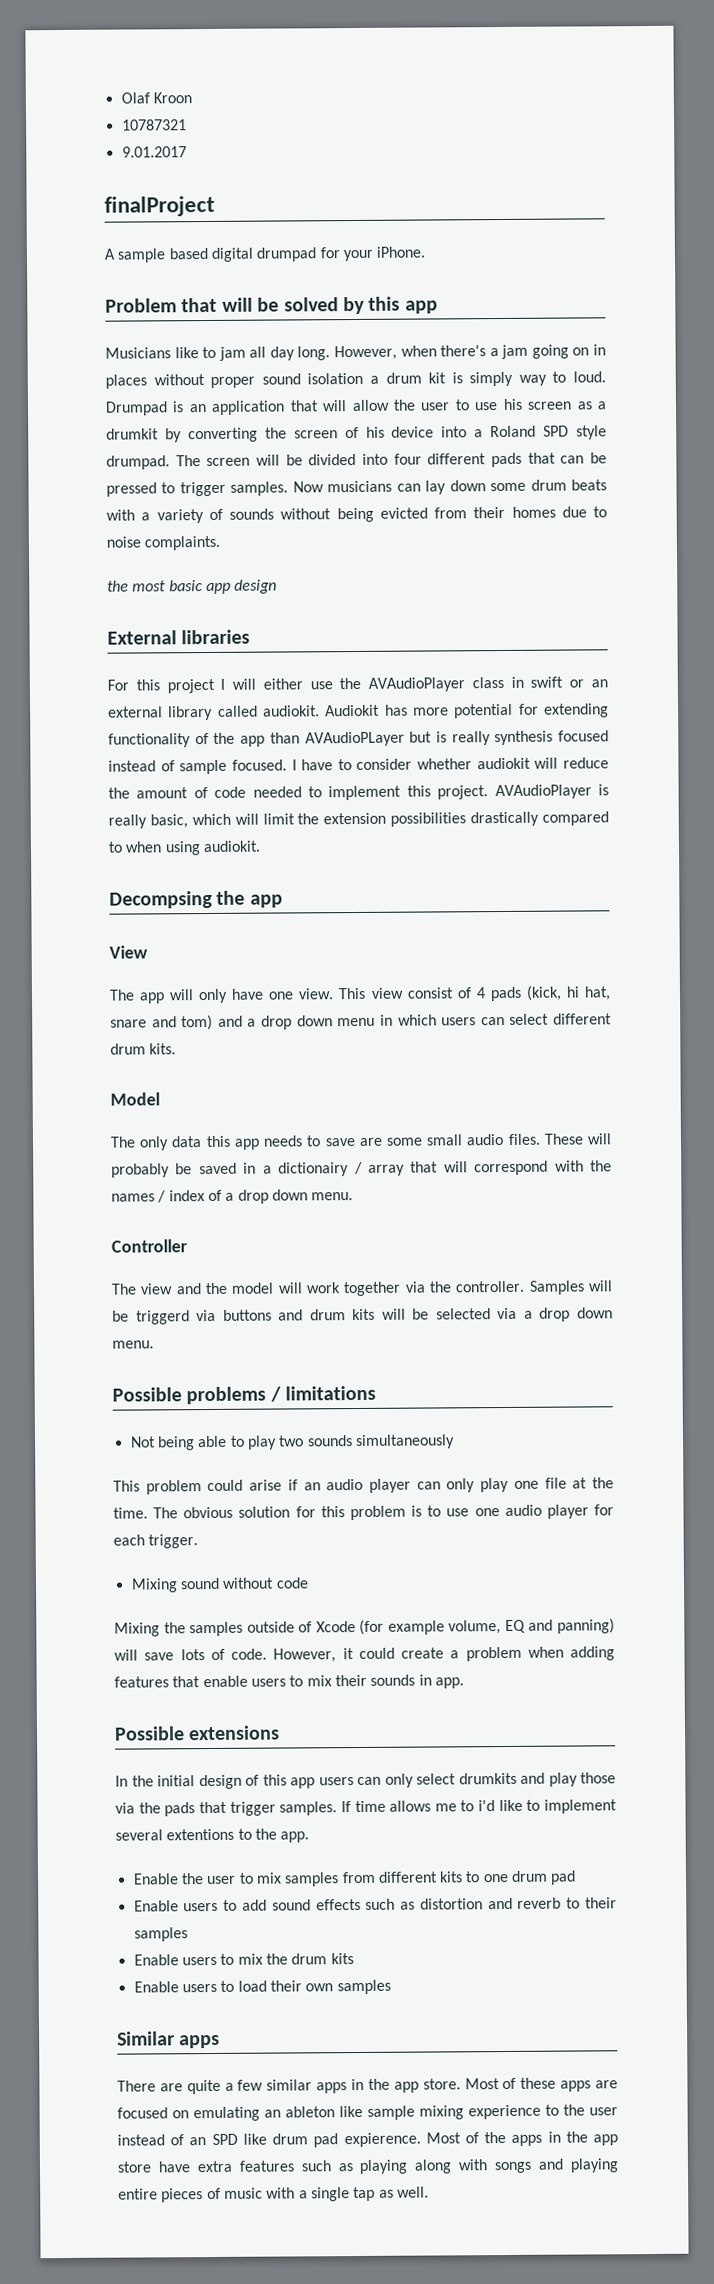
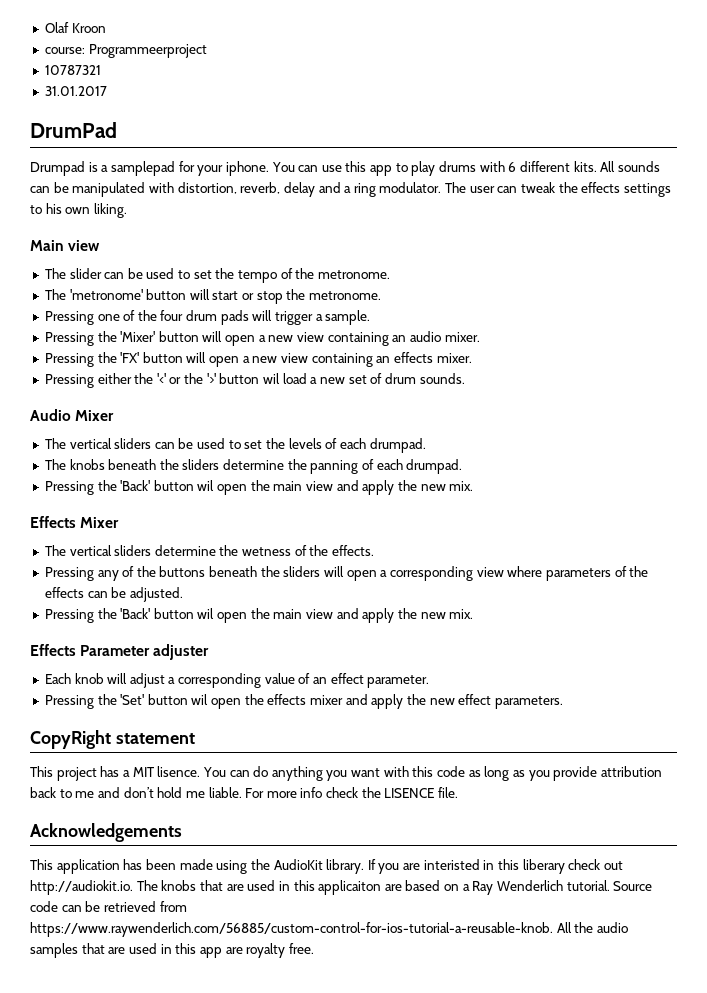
(192, 98) none -> [44,44,207,58] // course: Programmeerproject
[121,146,187,158] [104,195,215,217] [104,246,426,263] [105,296,438,315] [105,344,606,361] [105,371,606,389] [105,398,608,416] [106,425,608,443] [106,452,607,470] [106,479,607,497] [106,506,607,524] [106,535,221,551] [107,579,278,595] [107,629,251,645] [107,676,608,694] [108,703,609,721] [108,730,609,748] [108,757,609,775] [108,784,609,801] [108,811,609,829] [108,840,261,856] [109,890,283,909] [109,945,148,959] [109,985,611,1004] [110,1013,613,1031] [110,1043,177,1055] [110,1092,160,1106] [110,1133,612,1151] [111,1160,612,1178] [111,1189,354,1204] [111,1239,188,1253] [111,1280,613,1297] [112,1307,613,1325] [112,1340,154,1349] [112,1385,377,1405] [129,1434,455,1451] [113,1477,615,1495] [113,1504,614,1521] [113,1534,199,1549] [130,1577,309,1593] [114,1618,616,1637] [114,1646,615,1663] [114,1674,464,1689] [114,1725,281,1741] [115,1772,616,1790] [115,1799,618,1817] [115,1828,310,1843] [132,1870,577,1887] [133,1897,618,1912] [133,1927,188,1942] [133,1953,354,1966] [133,1979,391,1995] [117,2031,221,2049] [117,2077,618,2095] [117,2104,618,2122] [117,2131,618,2148] [117,2158,620,2175] [118,2186,429,2203] 9.01.2017 // finalProject // A sample based digital drumpad for your iPhone. // Problem that will be solved by this app // Musicians like to jam all day long. However, when there's a jam going on in places without proper sound isolation a drum kit is simply way to loud. Drumpad is an application that will allow the user to use his screen as a drumkit by converting the screen of his device into a Roland SPD style drumpad. The screen will be divided into four different pads that can be pressed to trigger samples. Now musicians can lay down some drum beats with a variety of sounds without being evicted from their homes due to noise complaints. // the most basic app design // External libraries // For this project I will either use the AVAudioPlayer class in swift or an external library called audiokit. Audiokit has more potential for extending functionality of the app than AVAudioPLayer but is really synthesis focused instead of sample focused. I have to consider whether audiokit will reduce the amount of code needed to implement this project. AVAudioPlayer is really basic, which will limit the extension possibilities drastically compared to when using audiokit. // Decompsing the app // View // The app will only have one view. This view consist of 4 pads (kick, hi hat, snare and tom) and a drop down menu in which users can select different drum kits. // Model // The only data this app needs to save are some small audio files. These will probably be saved in a dictionairy / array that will correspond with the names / index of a drop down menu. // Controller // The view and the model will work together via the controller. Samples will be triggerd via buttons and drum kits will be selected via a drop down menu. // Possible problems / limitations // Not being able to play two sounds simultaneously // This problem could arise if an audio player can only play one file at the time. The obvious solution for this problem is to use one audio player for each trigger. // Mixing sound without code // Mixing the samples outside of Xcode (for example volume, EQ and panning) will save lots of code. However, it could create a problem when adding features that enable users to mix their sounds in app. // Possible extensions // In the initial design of this app users can only select drumkits and play those via the pads that trigger samples. If time allows me to i'd like to implement several extentions to the app. // Enable the user to mix samples from different kits to one drum pad // Enable users to add sound effects such as distortion and reverb to their samples // Enable users to mix the drum kits // Enable users to load their own samples // Similar apps // There are quite a few similar apps in the app store. Most of these apps are focused on emulating an ableton like sample mixing experience to the user instead of an SPD like drum pad expierence. Most of the apps in the app store have extra features such as playing along with songs and playing entire pieces of music with a single tap as well. -> [44,86,107,96] [30,122,117,138] [30,161,660,176] [30,182,671,197] [30,203,127,218] [30,240,101,251] [44,268,390,283] [44,289,382,304] [44,310,371,325] [44,331,480,346] [44,352,472,367] [44,373,465,388] [30,409,115,421] [44,438,426,453] [44,459,463,474] [44,480,474,495] [30,516,120,528] [44,545,375,556] [44,566,649,581] [44,587,183,602] [44,608,474,623] [30,644,210,660] [44,673,430,688] [44,694,563,709] [30,730,195,749] [30,766,662,781] [30,787,459,798] [30,823,182,842] [30,859,623,874] [30,880,653,895] [30,901,187,912] [30,922,628,937] [30,943,314,958] 31.01.2017 // DrumPad // Drumpad is a samplepad for your iphone. You can use this app to play drums with 6 different kits. All sounds can be manipulated with distortion, reverb, delay and a ring modulator. The user can tweak the effects settings to his own liking. // Main view // The slider can be used to set the tempo of the metronome. // The 'metronome' button will start or stop the metronome. // Pressing one of the four drum pads will trigger a sample. // Pressing the 'Mixer' button will open a new view containing an audio mixer. // Pressing the 'FX' button will open a new view containing an effects mixer. // Pressing either the '<' or the '>' button wil load a new set of drum sounds. // Audio Mixer // The vertical sliders can be used to set the levels of each drumpad. // The knobs beneath the sliders determine the panning of each drumpad. // Pressing the 'Back' button wil open the main view and apply the new mix. // Effects Mixer // The vertical sliders determine the wetness of the effects. // Pressing any of the buttons beneath the sliders will open a corresponding view where parameters of the effects can be adjusted. // Pressing the 'Back' button wil open the main view and apply the new mix. // Effects Parameter adjuster // Each knob will adjust a corresponding value of an effect parameter. // Pressing the 'Set' button wil open the effects mixer and apply the new effect parameters. // CopyRight statement // This project has a MIT lisence. You can do anything you want with this code as long as you provide attribution back to me and don’t hold me liable. For more info check the LISENCE file. // Acknowledgements // This application has been made using the AudioKit library. If you are interisted in this liberary check out http://audiokit.io. The knobs that are used in this applicaiton are based on a Ray Wenderlich tutorial. Source code can be retrieved from https://www.raywenderlich.com/56885/custom-control-for-ios-tutorial-a-reusable-knob. All the audio samples that are used in this app are royalty free.

